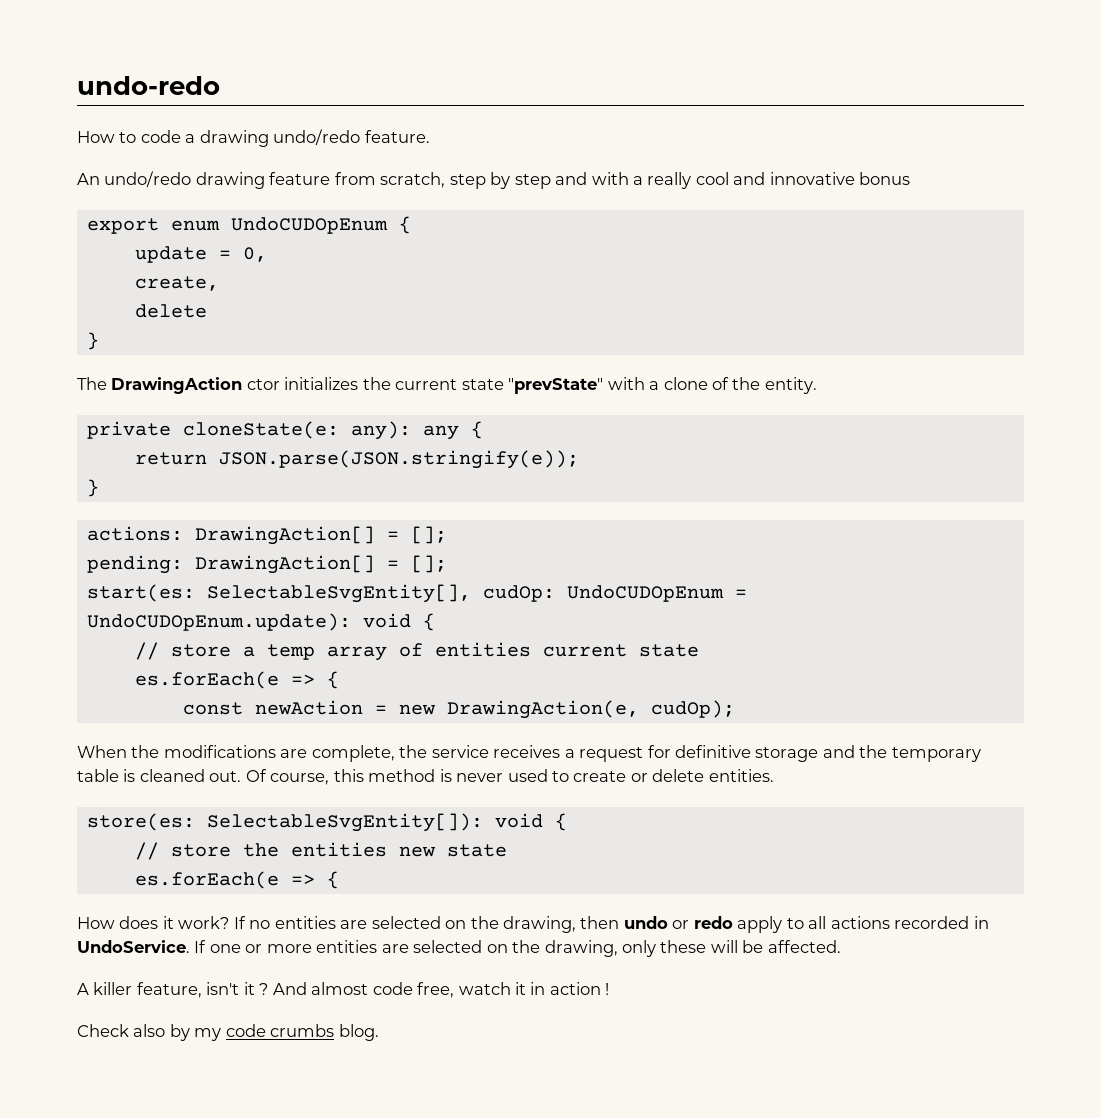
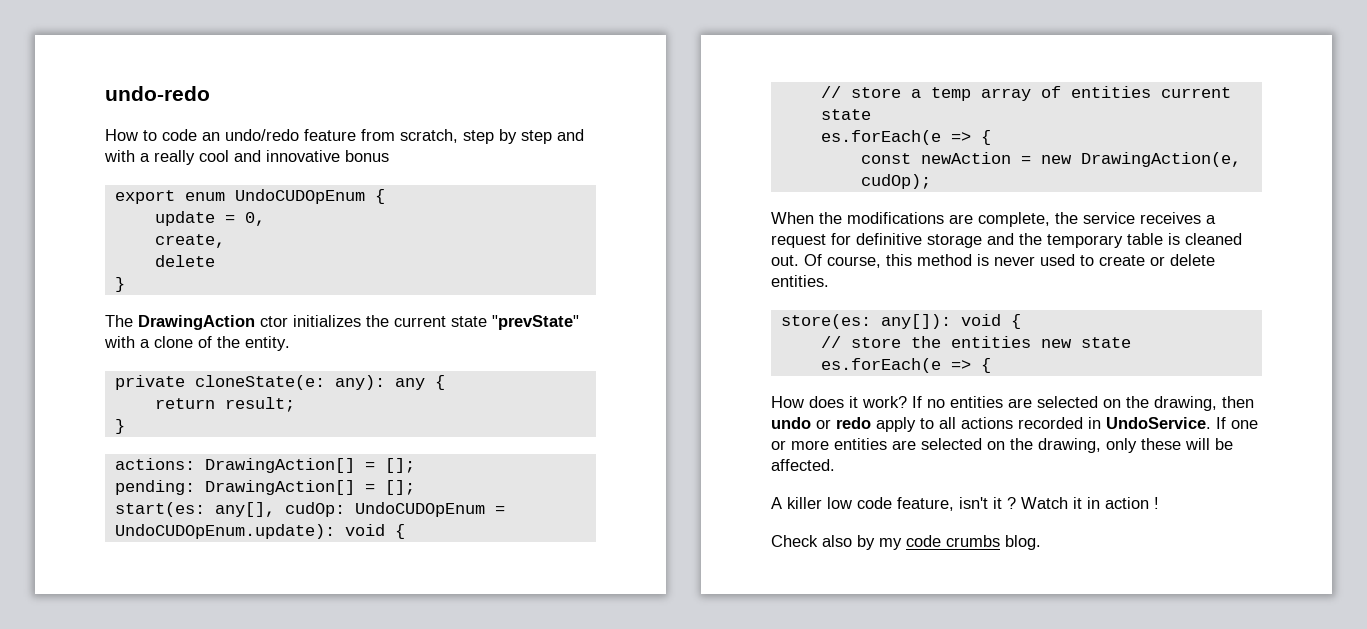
[185,129,430,147] [77,171,265,189] a drawing undo/redo feature. // An undo/redo drawing -> [202,129,299,141] an undo/redo
[218,450,579,469] JSON.parse(JSON.stringify(e)); -> [224,397,295,412] result;
[206,584,471,603] SelectableSvgEntity[], -> [214,502,275,517] any[],
[206,813,483,832] SelectableSvgEntity[]): -> [880,314,951,329] any[]):
(133, 988) none -> [827,497,892,509] low code
[272,982,511,998] And almost code free, watch -> [1021,497,1068,509] Watch

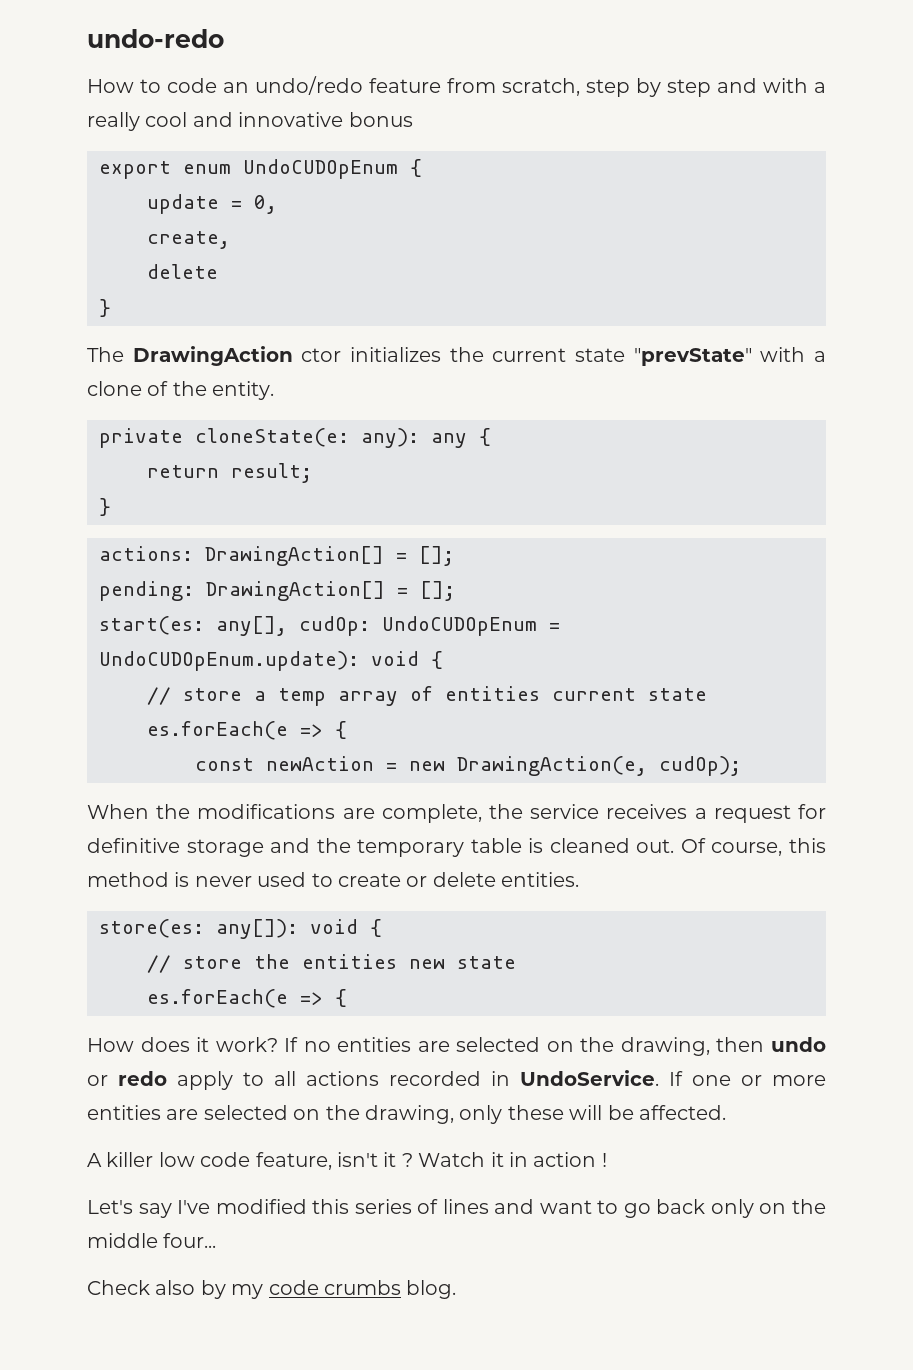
(1159, 503) none -> [87,1199,826,1218] [87,1233,217,1248] // Let's say I've modified this series of lines and want to go back only on the middle four...

